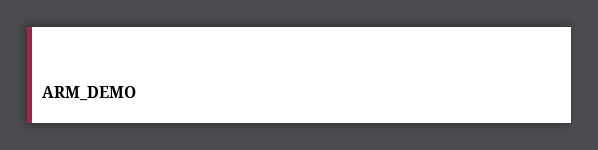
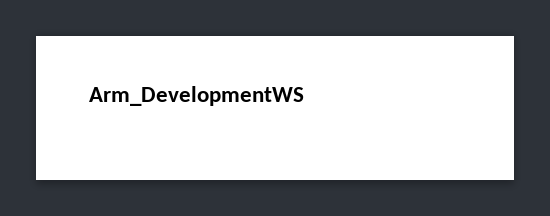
[42,86,136,101] ARM_DEMO -> [89,86,304,106] Arm_DevelopmentWS

